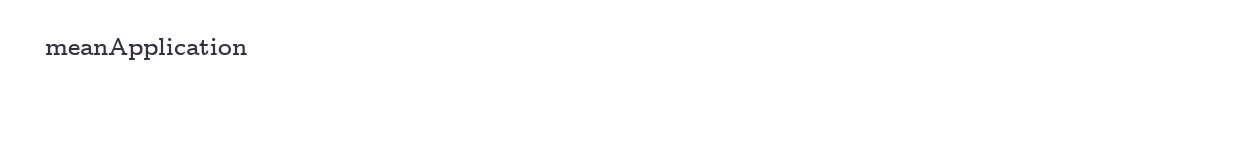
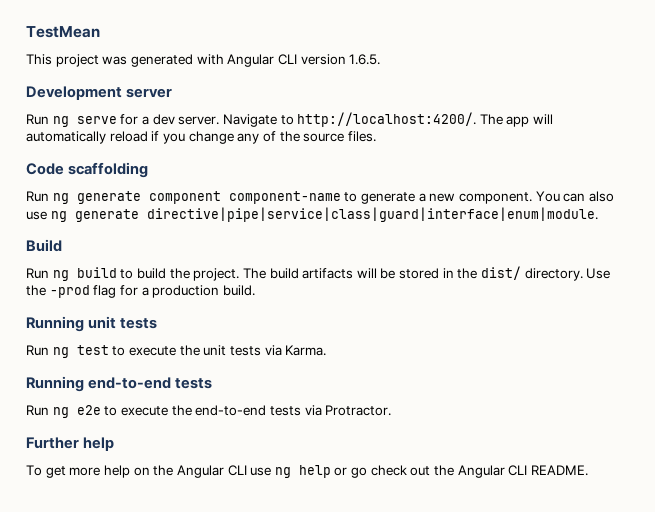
[45,38,247,60] meanApplication -> [26,26,100,38] [26,54,381,67] [26,86,173,100] [26,112,554,127] [26,131,376,144] [26,162,149,178] [26,191,614,204] [26,207,598,222] [26,239,62,252] [26,266,611,281] [26,285,255,298] [26,316,158,332] [26,345,327,358] [26,376,213,392] [26,405,392,418] [26,437,115,451] [26,465,588,478] TestMean // This project was generated with Angular CLI version 1.6.5. // Development server // Run ng serve for a dev server. Navigate to http://localhost:4200/. The app will automatically reload if you change any of the source files. // Code scaffolding // Run ng generate component component-name to generate a new component. You can also use ng generate directive|pipe|service|class|guard|interface|enum|module. // Build // Run ng build to build the project. The build artifacts will be stored in the dist/ directory. Use the -prod flag for a production build. // Running unit tests // Run ng test to execute the unit tests via Karma. // Running end-to-end tests // Run ng e2e to execute the end-to-end tests via Protractor. // Further help // To get more help on the Angular CLI use ng help or go check out the Angular CLI README.

